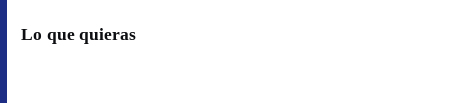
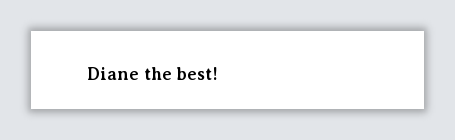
[21,28,137,44] Lo que quieras -> [87,67,219,80] Diane the best!

